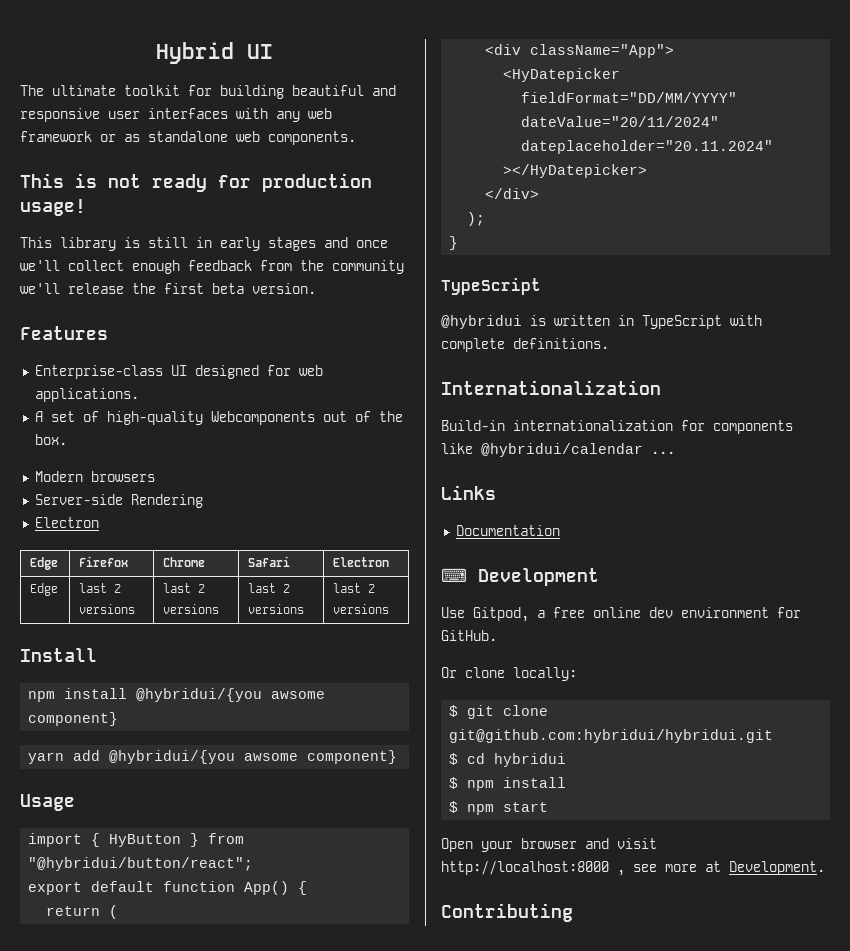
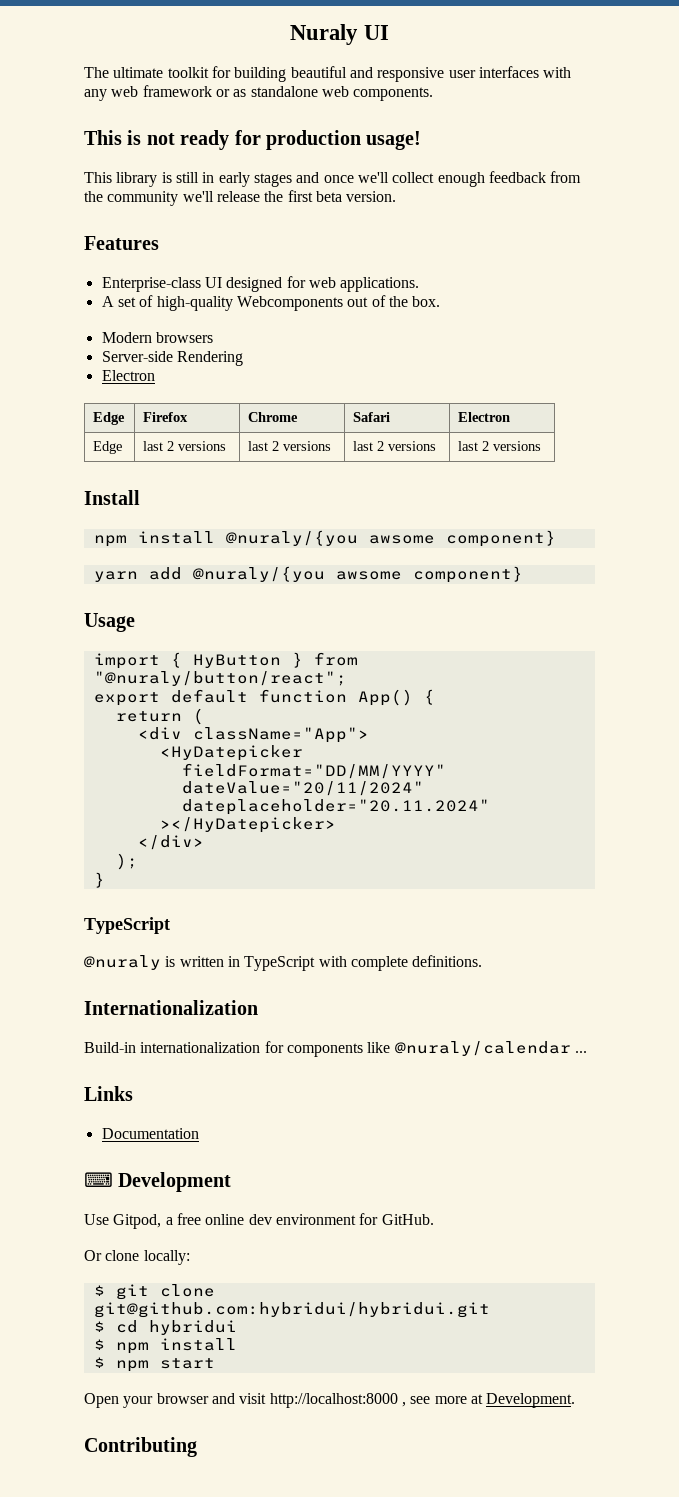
[156,42,234,64] Hybrid -> [290,24,359,45] Nuraly
[136,688,263,702] @hybridui/{you -> [225,530,358,546] @nuraly/{you
[109,750,236,764] @hybridui/{you -> [192,566,325,582] @nuraly/{you
[28,857,254,871] "@hybridui/button/react"; -> [93,671,347,686] "@nuraly/button/react";
[441,315,522,329] @hybridui -> [84,955,161,970] @nuraly
[481,443,643,457] @hybridui/calendar -> [394,1041,571,1056] @nuraly/calendar

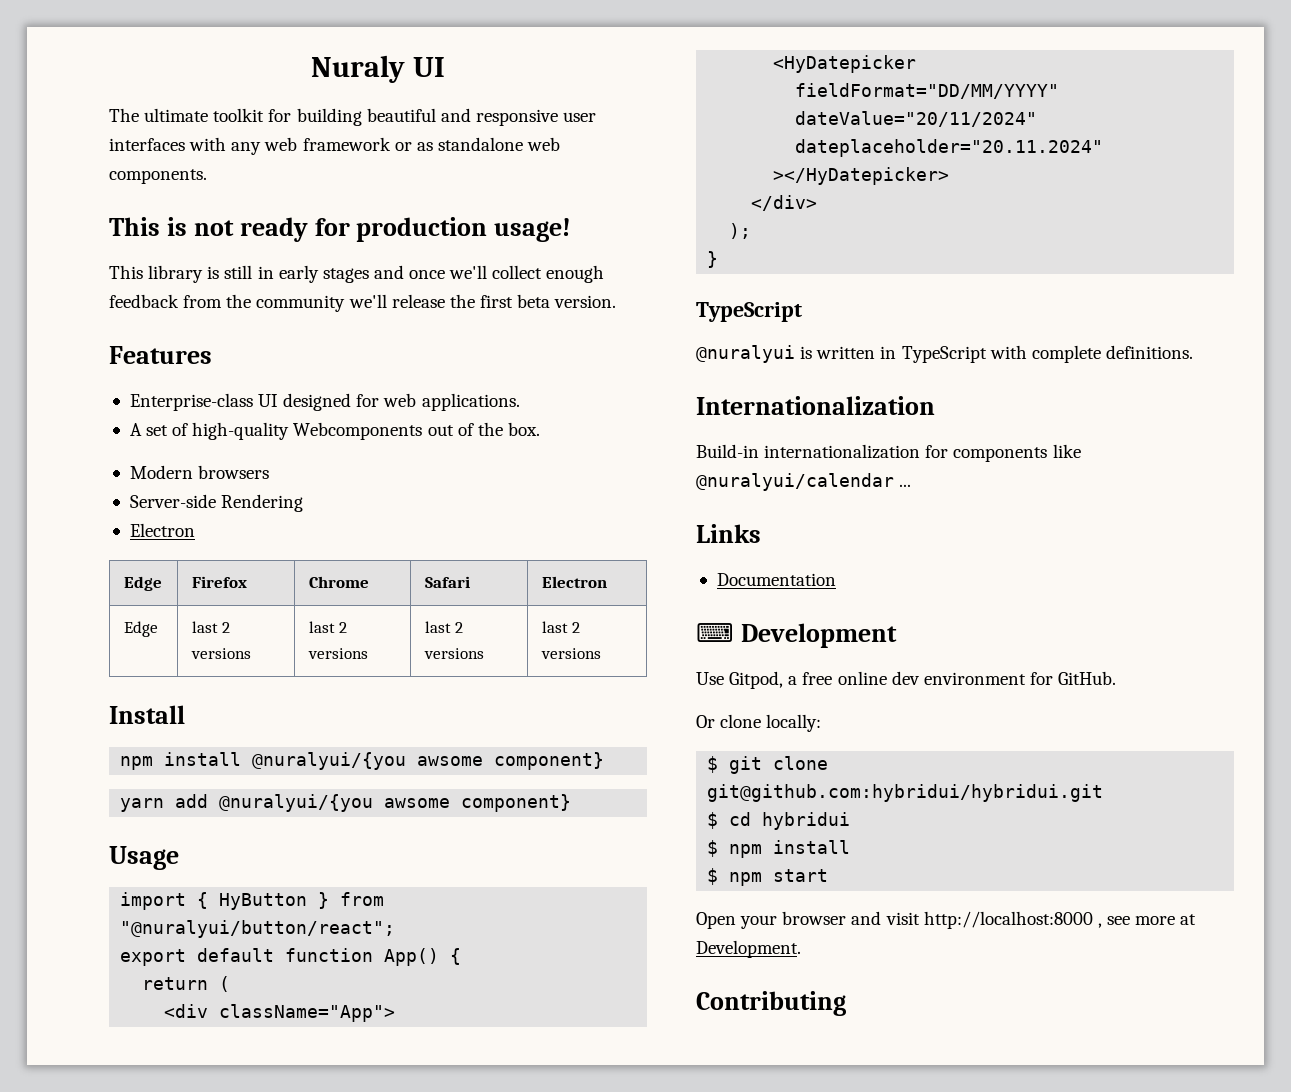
[225,530,358,546] @nuraly/{you -> [252,752,407,770] @nuralyui/{you
[192,566,325,582] @nuraly/{you -> [219,794,374,812] @nuralyui/{you
[93,671,347,686] "@nuraly/button/react"; -> [120,920,396,938] "@nuralyui/button/react";
[84,955,161,970] @nuraly -> [696,345,795,363] @nuralyui
[394,1041,571,1056] @nuraly/calendar -> [696,473,894,491] @nuralyui/calendar

